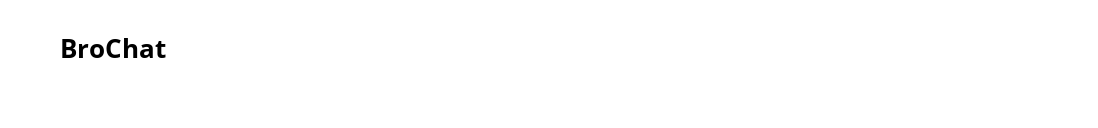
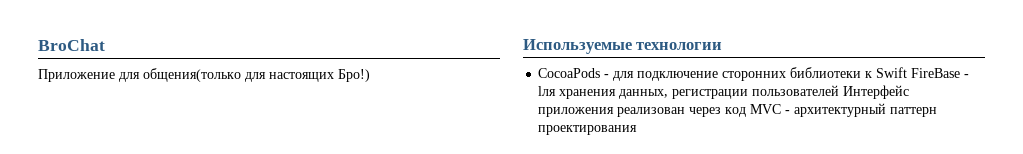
(166, 48) none -> [38,68,370,82] [523,39,723,54] [538,67,970,81] [538,85,910,99] [538,103,938,117] [538,125,638,135] // Приложение для общения(только для настоящих Бро!) // Используемые технологии // CocoaPods - для подключение сторонних библиотеки к Swift FireBase - lля хранения данных, регистрации пользователей Интерфейс приложения реализован через код MVC - архитектурный паттерн проектирования

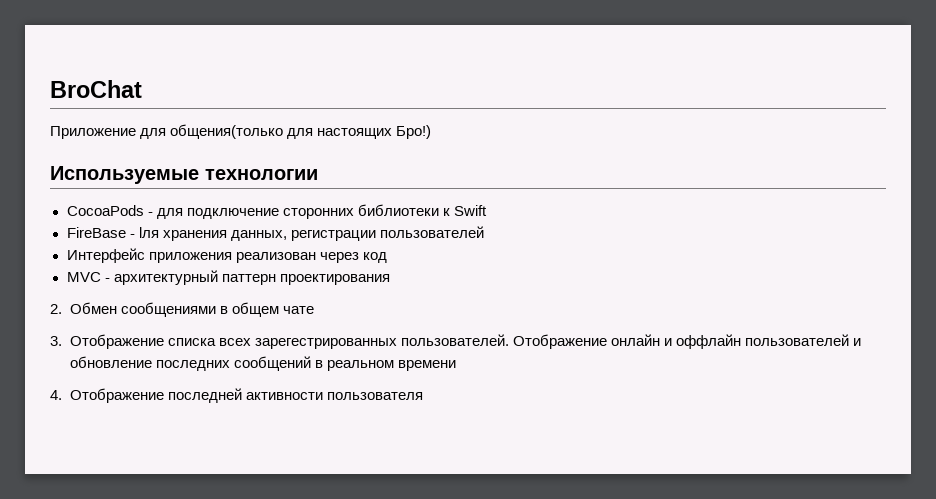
(908, 72) none -> (487, 210) //
(840, 90) none -> (484, 232) //
(747, 112) none -> (387, 257) //
(638, 130) none -> [50,302,314,317] [50,334,861,349] [69,356,456,371] [50,388,423,403] // 2. Обмен сообщениями в общем чате // 3. Отображение списка всех зарегестрированных пользователей. Отображение онлайн и оффлайн пользователей и обновление последних сообщений в реальном времени // 4. Отображение последней активности пользователя

